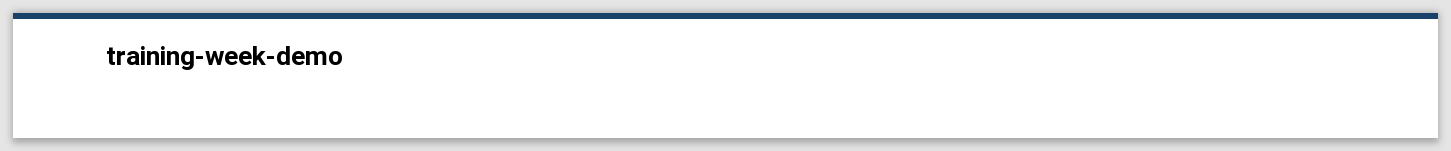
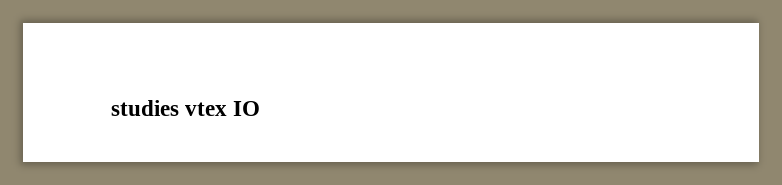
[106,46,343,70] training-week-demo -> [111,100,261,116] studies vtex IO

